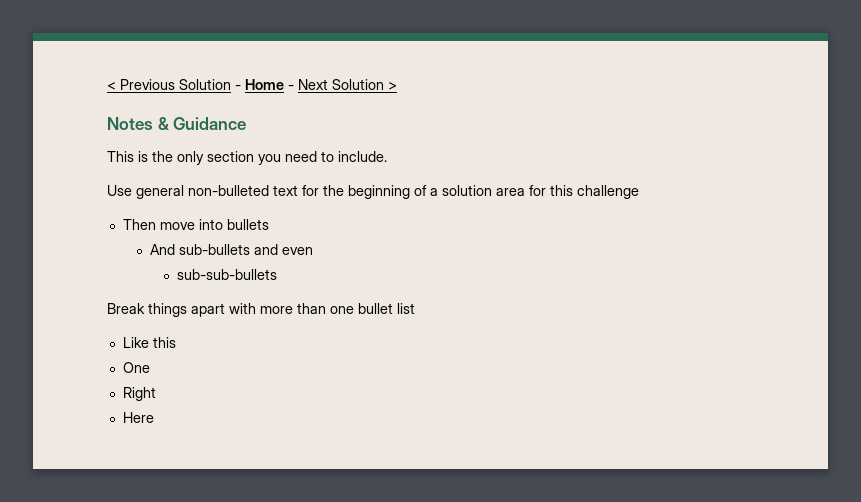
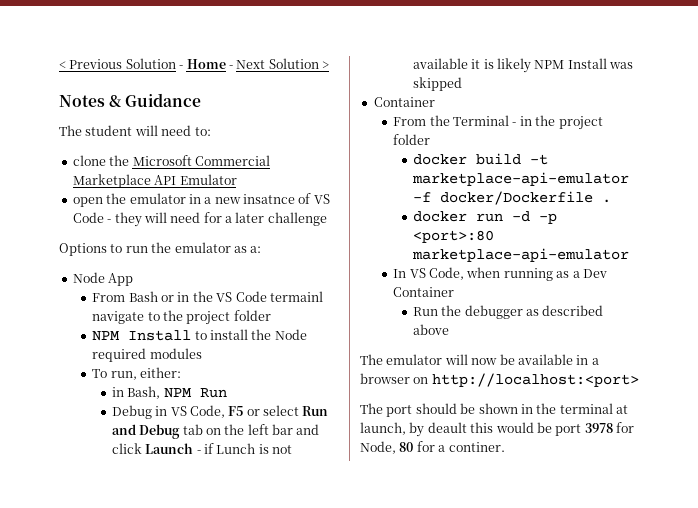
[107,151,387,165] [107,185,639,199] [122,219,269,230] [149,244,313,255] [177,269,278,280] [107,303,415,317] [122,337,176,348] [122,362,150,373] [122,387,156,401] [122,412,154,423] This is the only section you need to include. // Use general non-bulleted text for the beginning of a solution area for this challenge // Then move into bullets // And sub-bullets and even // sub-sub-bullets // Break things apart with more than one bullet list // Like this // One // Right // Here -> [59,125,211,136] [72,155,270,166] [72,174,237,188] [72,193,330,207] [72,212,327,227] [59,242,262,256] [72,272,134,286] [92,291,323,302] [92,310,271,325] [92,329,307,341] [92,348,202,362] [92,367,182,380] [111,386,227,399] [111,405,329,419] [111,424,320,439] [111,443,293,454] [412,58,634,73] [412,77,462,91] [373,97,435,107] [393,115,603,130] [393,134,431,145] [412,153,548,165] [411,172,629,186] [412,191,611,205] [412,211,557,224] [412,230,494,243] [411,248,629,262] [393,267,607,281] [393,287,455,297] [412,305,604,319] [412,324,449,335] [360,354,599,365] [360,373,639,387] [360,403,628,417] [360,422,634,437] [360,441,505,454] The student will need to: // clone the Microsoft Commercial Marketplace API Emulator // open the emulator in a new insatnce of VS Code - they will need for a later challenge // Options to run the emulator as a: // Node App // From Bash or in the VS Code termainl navigate to the project folder // NPM Install to install the Node required modules // To run, either: // in Bash, NPM Run // Debug in VS Code, F5 or select Run and Debug tab on the left bar and click Launch - if Lunch is not available it is likely NPM Install was skipped // Container // From the Terminal - in the project folder // docker build -t marketplace-api-emulator -f docker/Dockerfile . // docker run -d -p <port>:80 marketplace-api-emulator // In VS Code, when running as a Dev Container // Run the debugger as described above // The emulator will now be available in a browser on http://localhost:<port> // The port should be shown in the terminal at launch, by deault this would be port 3978 for Node, 80 for a continer.

